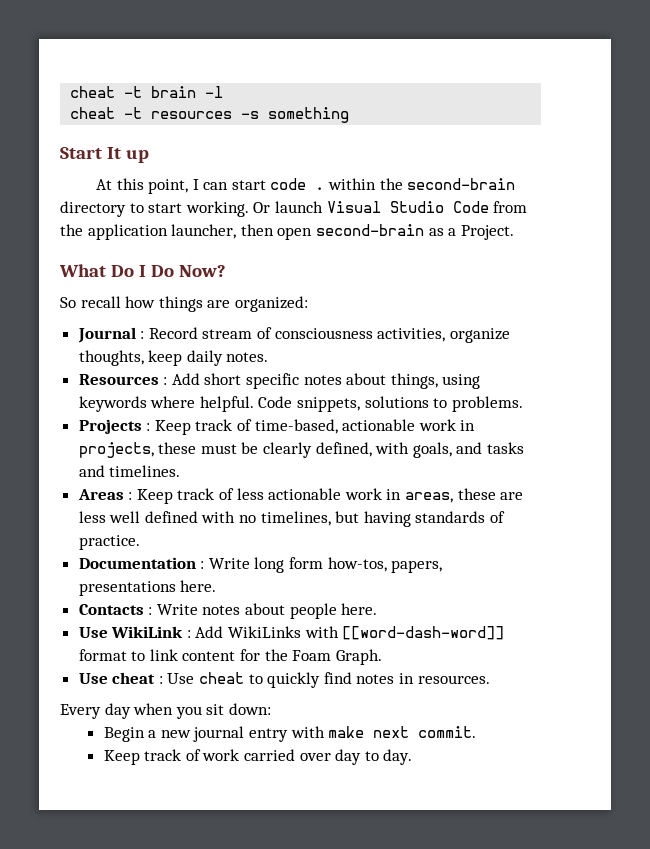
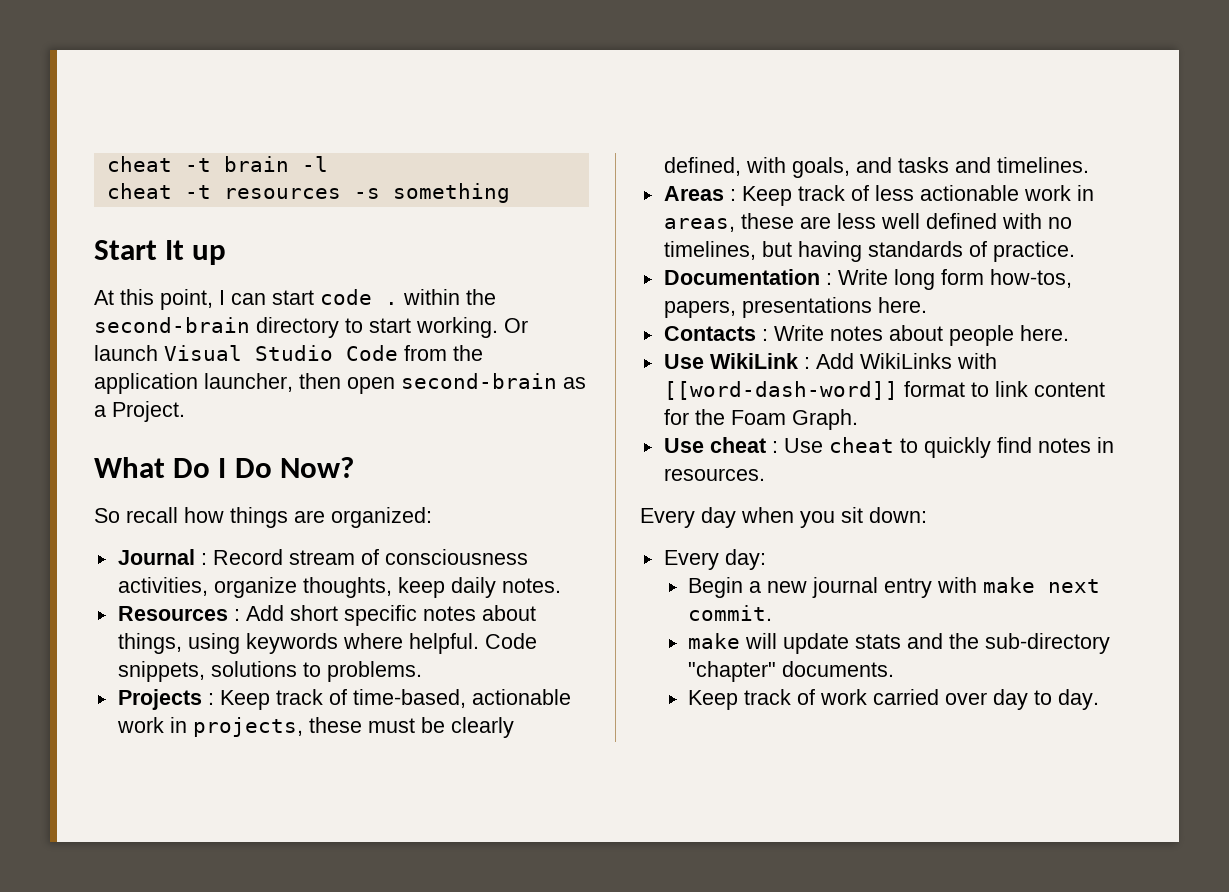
(271, 709) none -> [663,549,766,570] // Every day:
(477, 732) none -> [688,633,1111,654] [688,661,895,682] // make will update stats and the sub-directory "chapter" documents.

